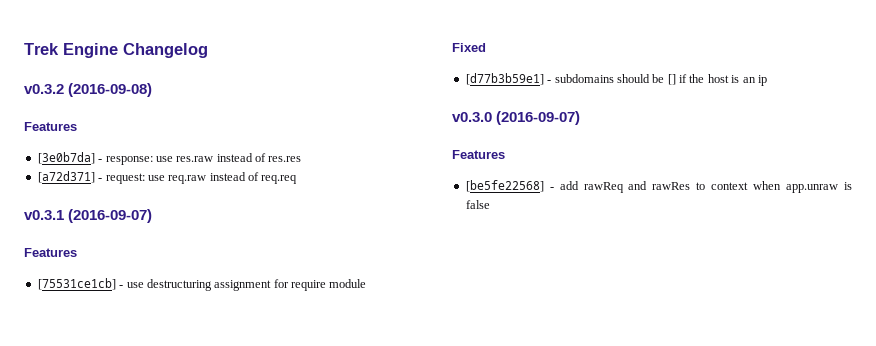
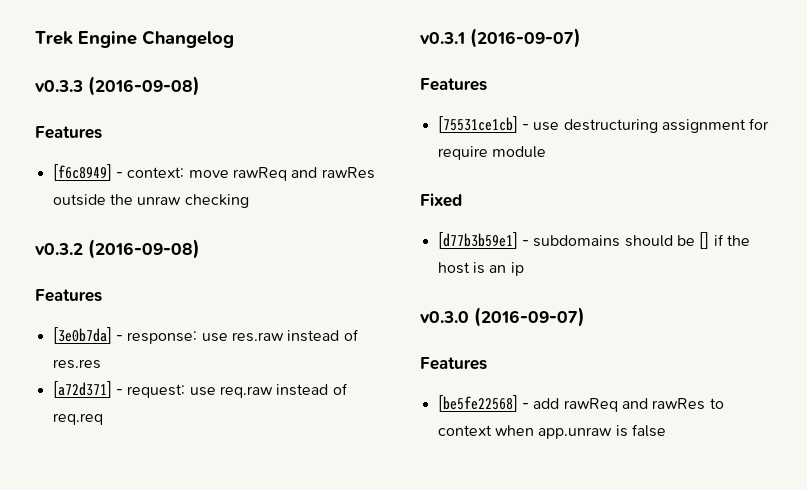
(208, 50) none -> [35,76,200,96] [35,126,102,139] [52,164,375,181] [52,194,249,208] // v0.3.3 (2016-09-08) // Features // [f6c8949] - context: move rawReq and rawRes outside the unraw checking

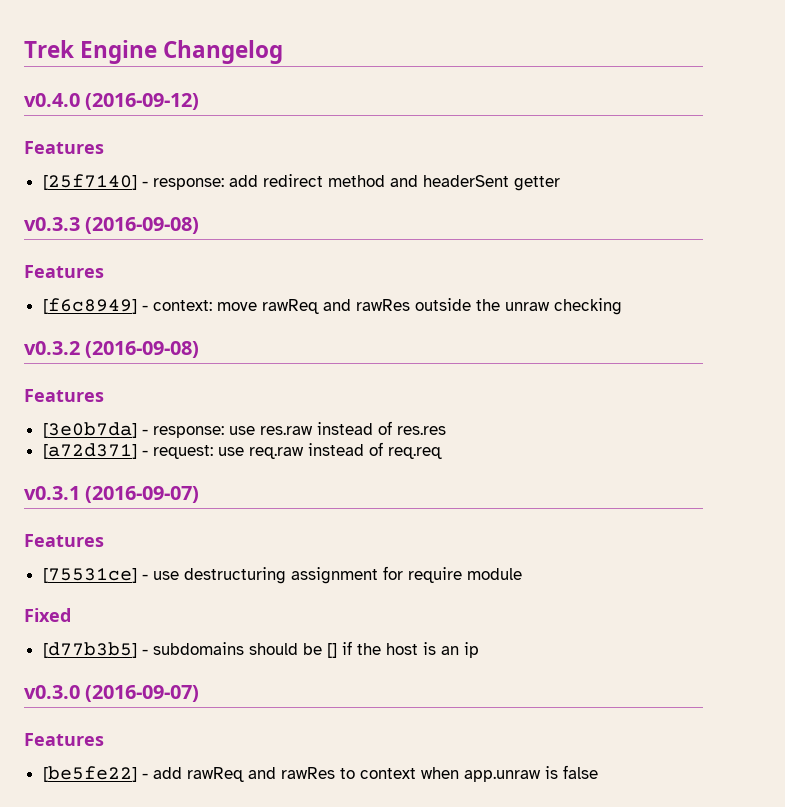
(234, 39) none -> [24,93,200,110] [24,141,104,154] [42,174,560,191] // v0.4.0 (2016-09-12) // Features // [25f7140] - response: add redirect method and headerSent getter
[437,116,518,133] [75531ce1cb] -> [42,568,137,583] [75531ce]
[437,232,518,249] [d77b3b59e1] -> [42,642,137,658] [d77b3b5]
[437,395,518,412] [be5fe22568] -> [42,766,137,782] [be5fe22]

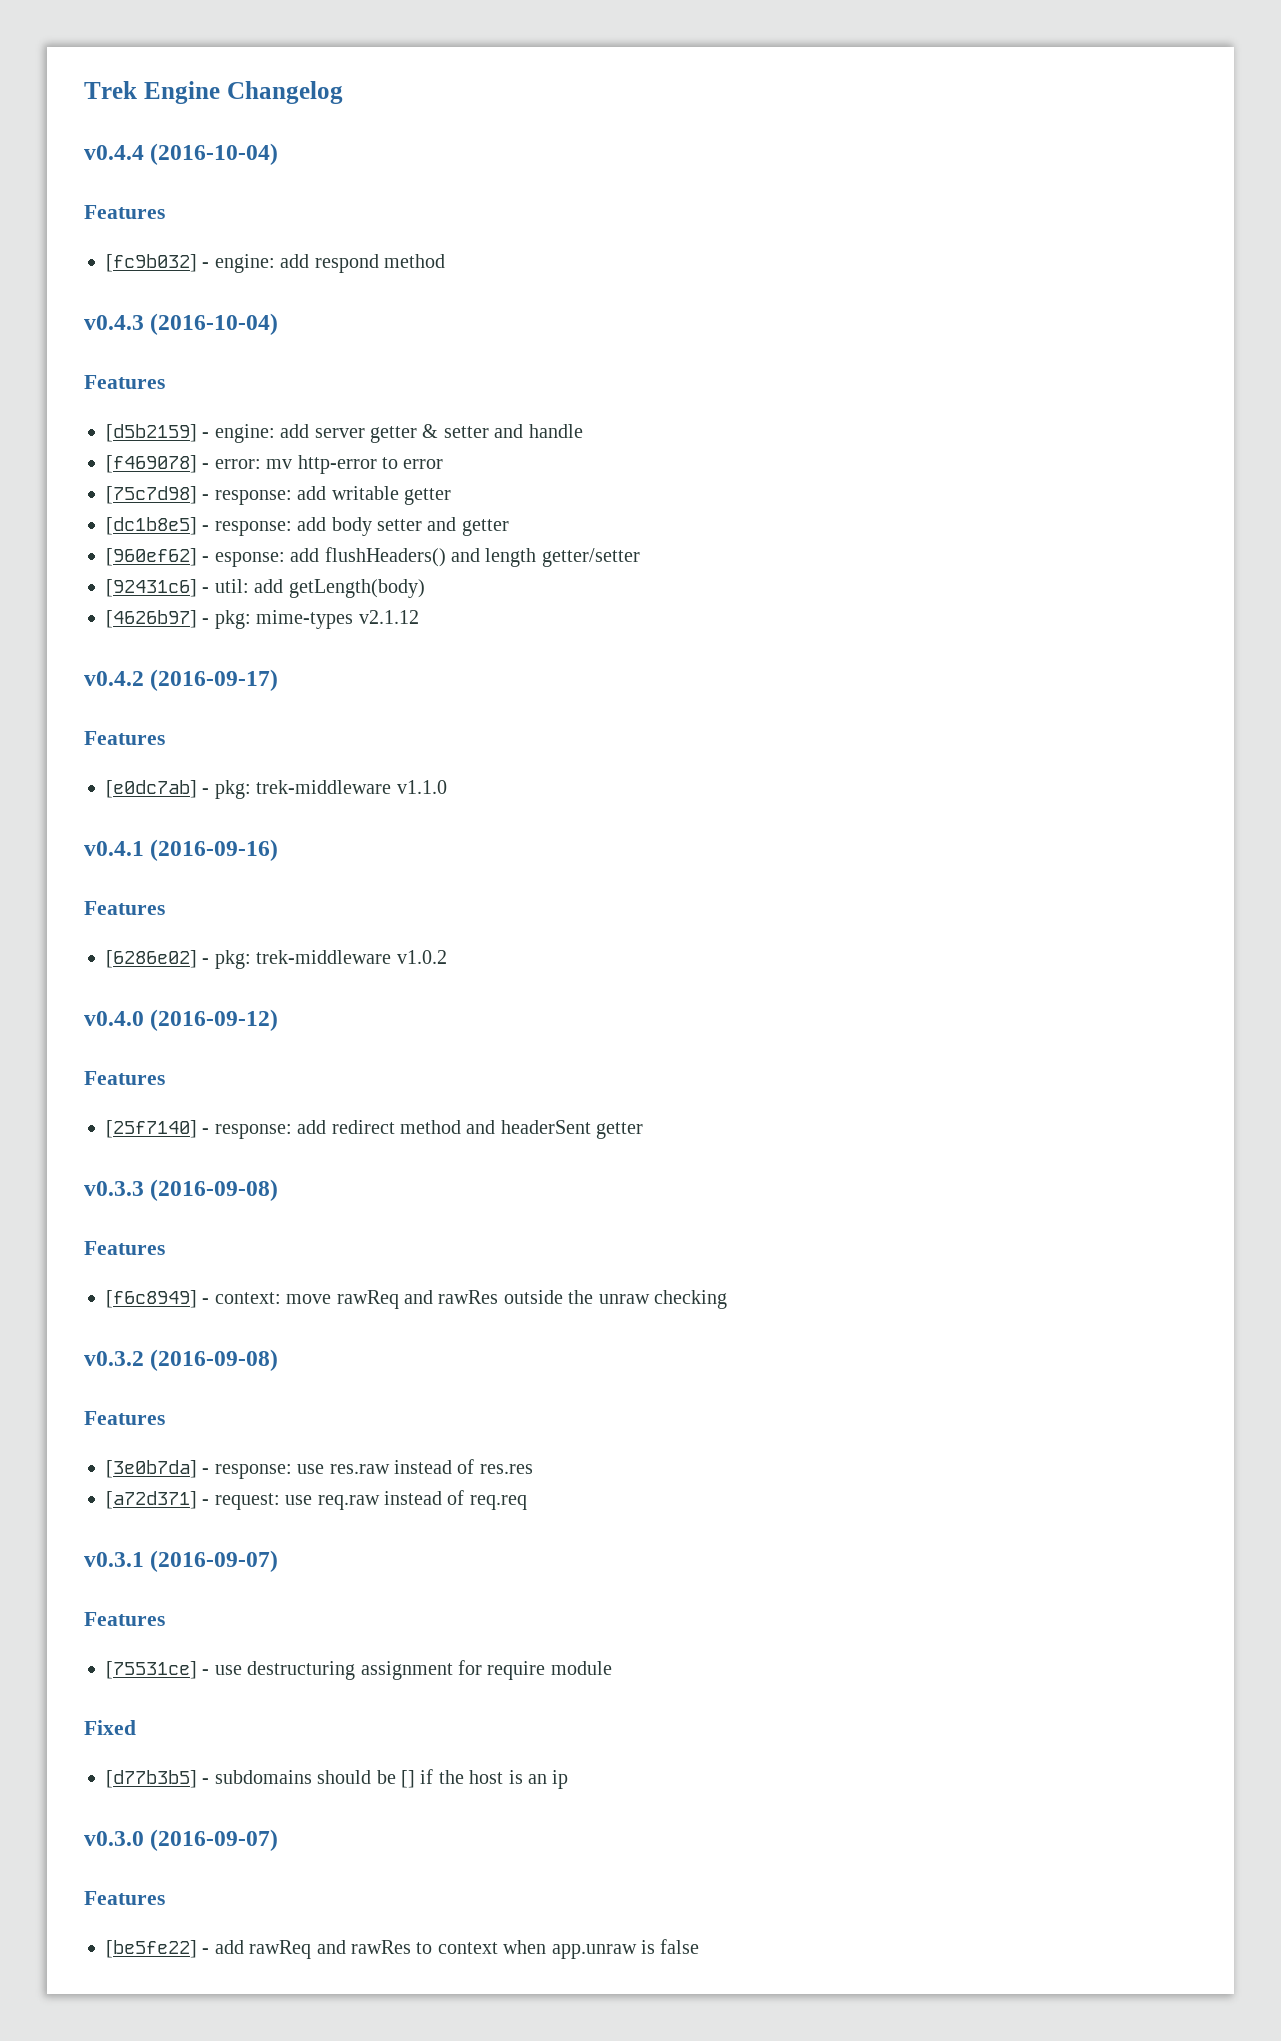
(284, 52) none -> [84,143,279,165] [84,205,165,219] [106,254,445,273] [84,313,279,335] [84,375,165,389] [106,424,583,443] [106,455,444,474] [106,486,451,505] [106,517,509,536] [106,547,640,567] [106,579,425,598] [106,610,419,629] [84,669,279,691] [84,731,165,745] [106,780,447,799] [84,839,279,861] [84,901,165,915] [106,950,447,969] // v0.4.4 (2016-10-04) // Features // [fc9b032] - engine: add respond method // v0.4.3 (2016-10-04) // Features // [d5b2159] - engine: add server getter & setter and handle // [f469078] - error: mv http-error to error // [75c7d98] - response: add writable getter // [dc1b8e5] - response: add body setter and getter // [960ef62] - esponse: add flushHeaders() and length getter/setter // [92431c6] - util: add getLength(body) // [4626b97] - pkg: mime-types v2.1.12 // v0.4.2 (2016-09-17) // Features // [e0dc7ab] - pkg: trek-middleware v1.1.0 // v0.4.1 (2016-09-16) // Features // [6286e02] - pkg: trek-middleware v1.0.2

